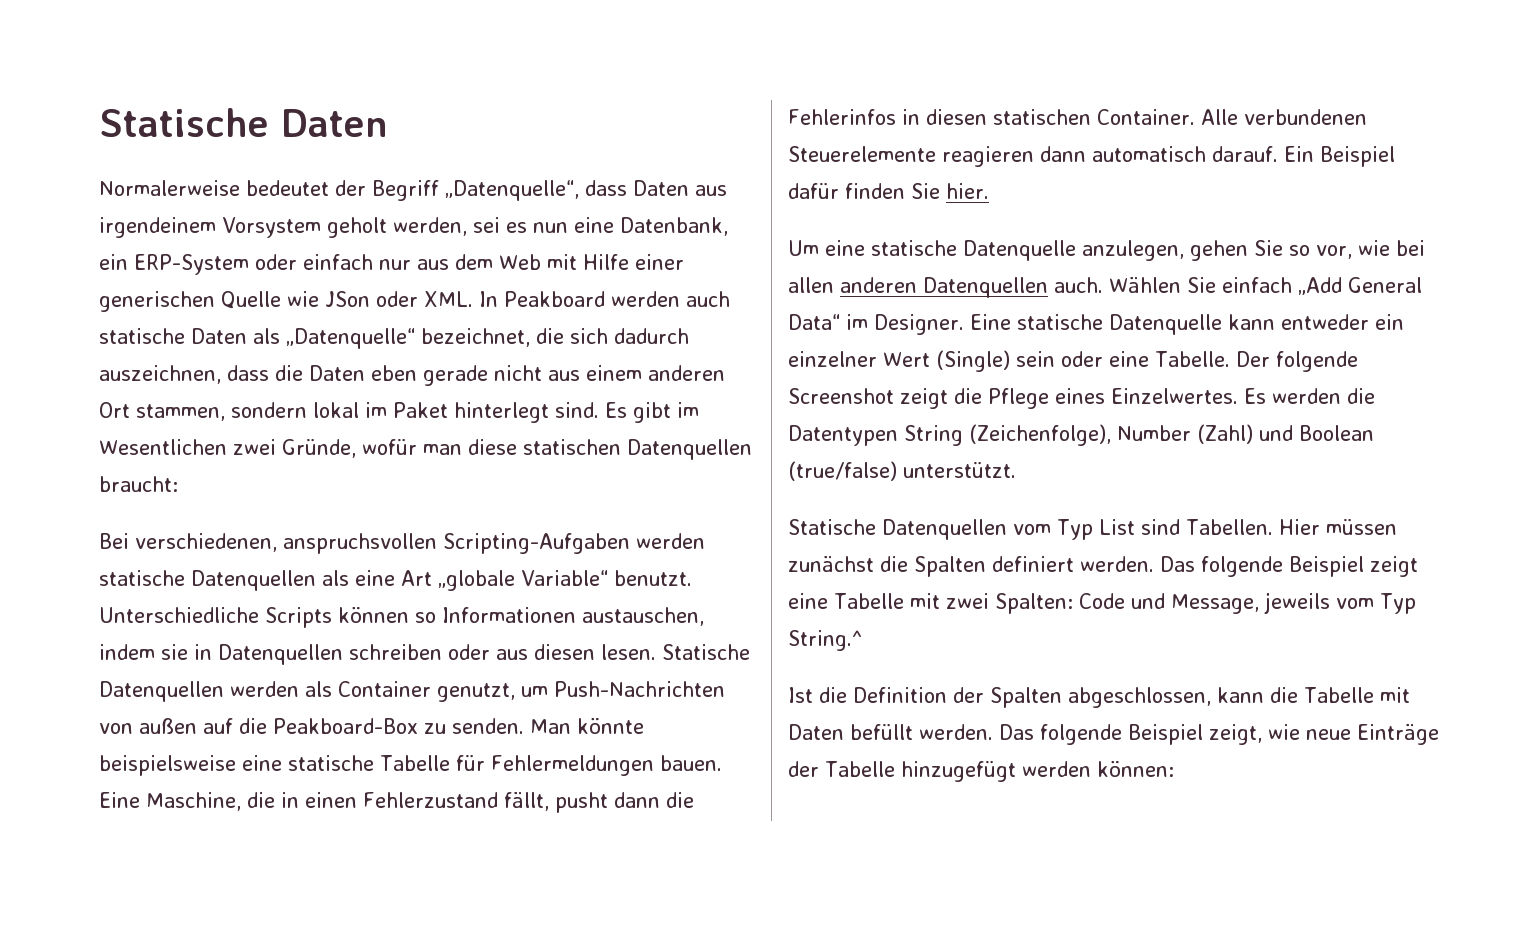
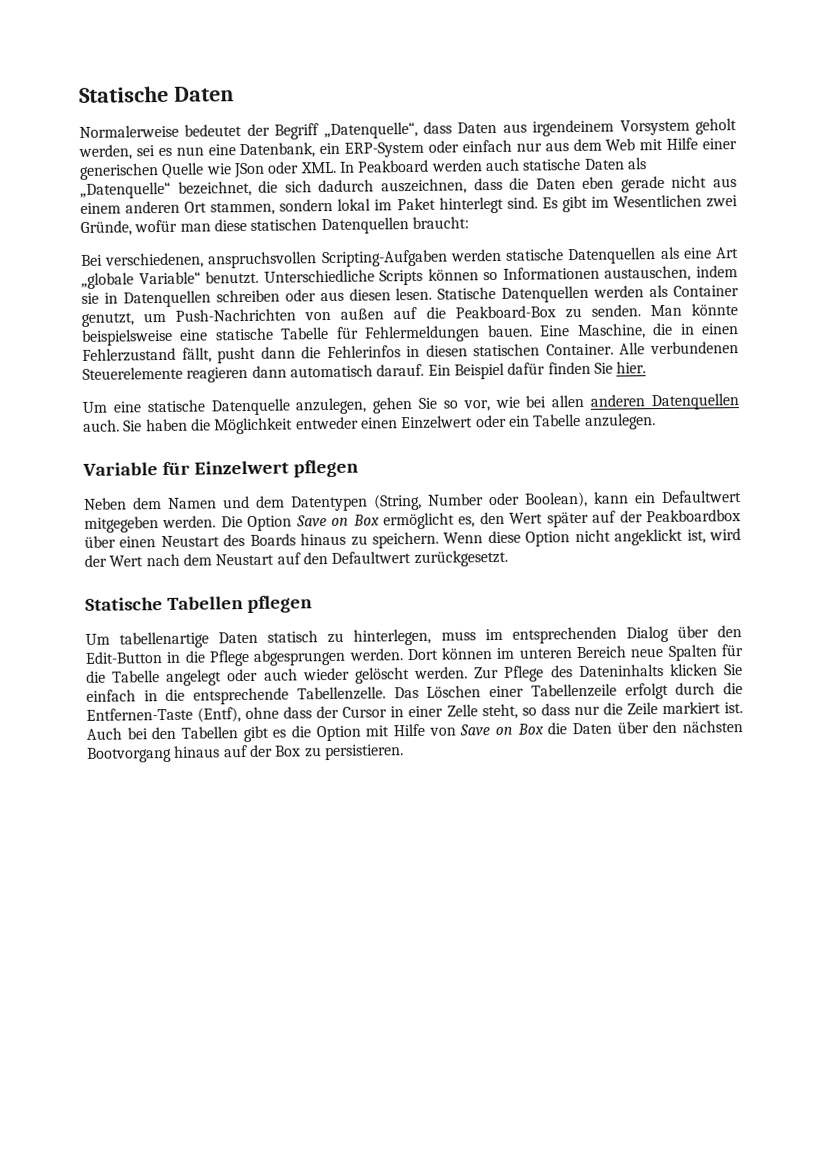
[1109,277,1422,295] [788,314,1404,335] [788,350,1358,372] [788,388,1375,409] [788,424,1374,446] [788,461,1016,481] [788,519,1397,540] [788,556,1418,577] [788,592,1416,614] [788,630,862,651] [788,687,1410,708] [788,724,1439,745] [788,760,1174,782] Wählen Sie einfach „Add General Data“ im Designer. Eine statische Datenquelle kann entweder ein einzelner Wert (Single) sein oder eine Tabelle. Der folgende Screenshot zeigt die Pflege eines Einzelwertes. Es werden die Datentypen String (Zeichenfolge), Number (Zahl) und Boolean (true/false) unterstützt. // Statische Datenquellen vom Typ List sind Tabellen. Hier müssen zunächst die Spalten definiert werden. Das folgende Beispiel zeigt eine Tabelle mit zwei Spalten: Code und Message, jeweils vom Typ String.^ // Ist die Definition der Spalten abgeschlossen, kann die Tabelle mit Daten befüllt werden. Das folgende Beispiel zeigt, wie neue Einträge der Tabelle hinzugefügt werden können: -> [123,413,656,435] [82,459,359,478] [84,490,742,512] [84,509,742,533] [84,528,742,549] [84,549,508,567] [85,595,313,614] [85,625,743,649] [85,644,743,667] [86,663,743,686] [86,682,744,705] [86,701,743,723] [86,720,743,743] [87,744,404,763] Sie haben die Möglichkeit entweder einen Einzelwert oder ein Tabelle anzulegen. // Variable für Einzelwert pflegen // Neben dem Namen und dem Datentypen (String, Number oder Boolean), kann ein Defaultwert mitgegeben werden. Die Option Save on Box ermöglicht es, den Wert später auf der Peakboardbox über einen Neustart des Boards hinaus zu speichern. Wenn diese Option nicht angeklickt ist, wird der Wert nach dem Neustart auf den Defaultwert zurückgesetzt. // Statische Tabellen pflegen // Um tabellenartige Daten statisch zu hinterlegen, muss im entsprechenden Dialog über den Edit-Button in die Pflege abgesprungen werden. Dort können im unteren Bereich neue Spalten für die Tabelle angelegt oder auch wieder gelöscht werden. Zur Pflege des Dateninhalts klicken Sie einfach in die entsprechende Tabellenzelle. Das Löschen einer Tabellenzeile erfolgt durch die Entfernen-Taste (Entf), ohne dass der Cursor in einer Zelle steht, so dass nur die Zeile markiert ist. Auch bei den Tabellen gibt es die Option mit Hilfe von Save on Box die Daten über den nächsten Bootvorgang hinaus auf der Box zu persistieren.

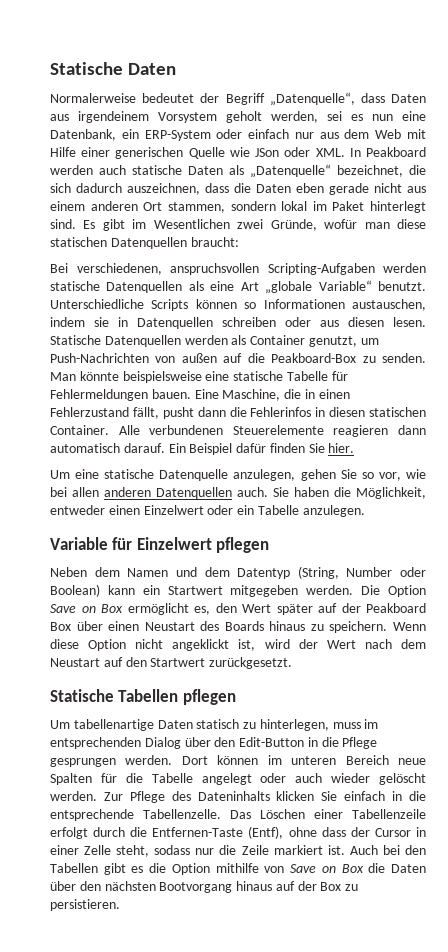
[214,417,294,435] Möglichkeit -> [356,487,426,499] Möglichkeit,
[290,495,368,512] Datentypen -> [237,568,291,579] Datentyp
[524,491,588,508] Boolean), -> [50,584,100,597] Boolean)
[661,490,742,503] Defaultwert -> [167,586,223,595] Startwert
[646,509,742,523] Peakboardbox -> [366,603,426,613] [50,622,71,631] Peakboard Box
[331,551,412,564] Defaultwert -> [150,658,206,667] Startwert
[253,648,347,666] abgesprungen -> [50,758,116,767] gesprungen
[521,703,570,716] so dass -> [154,845,191,855] sodass
[365,723,425,737] mit Hilfe -> [215,863,259,873] mithilfe

